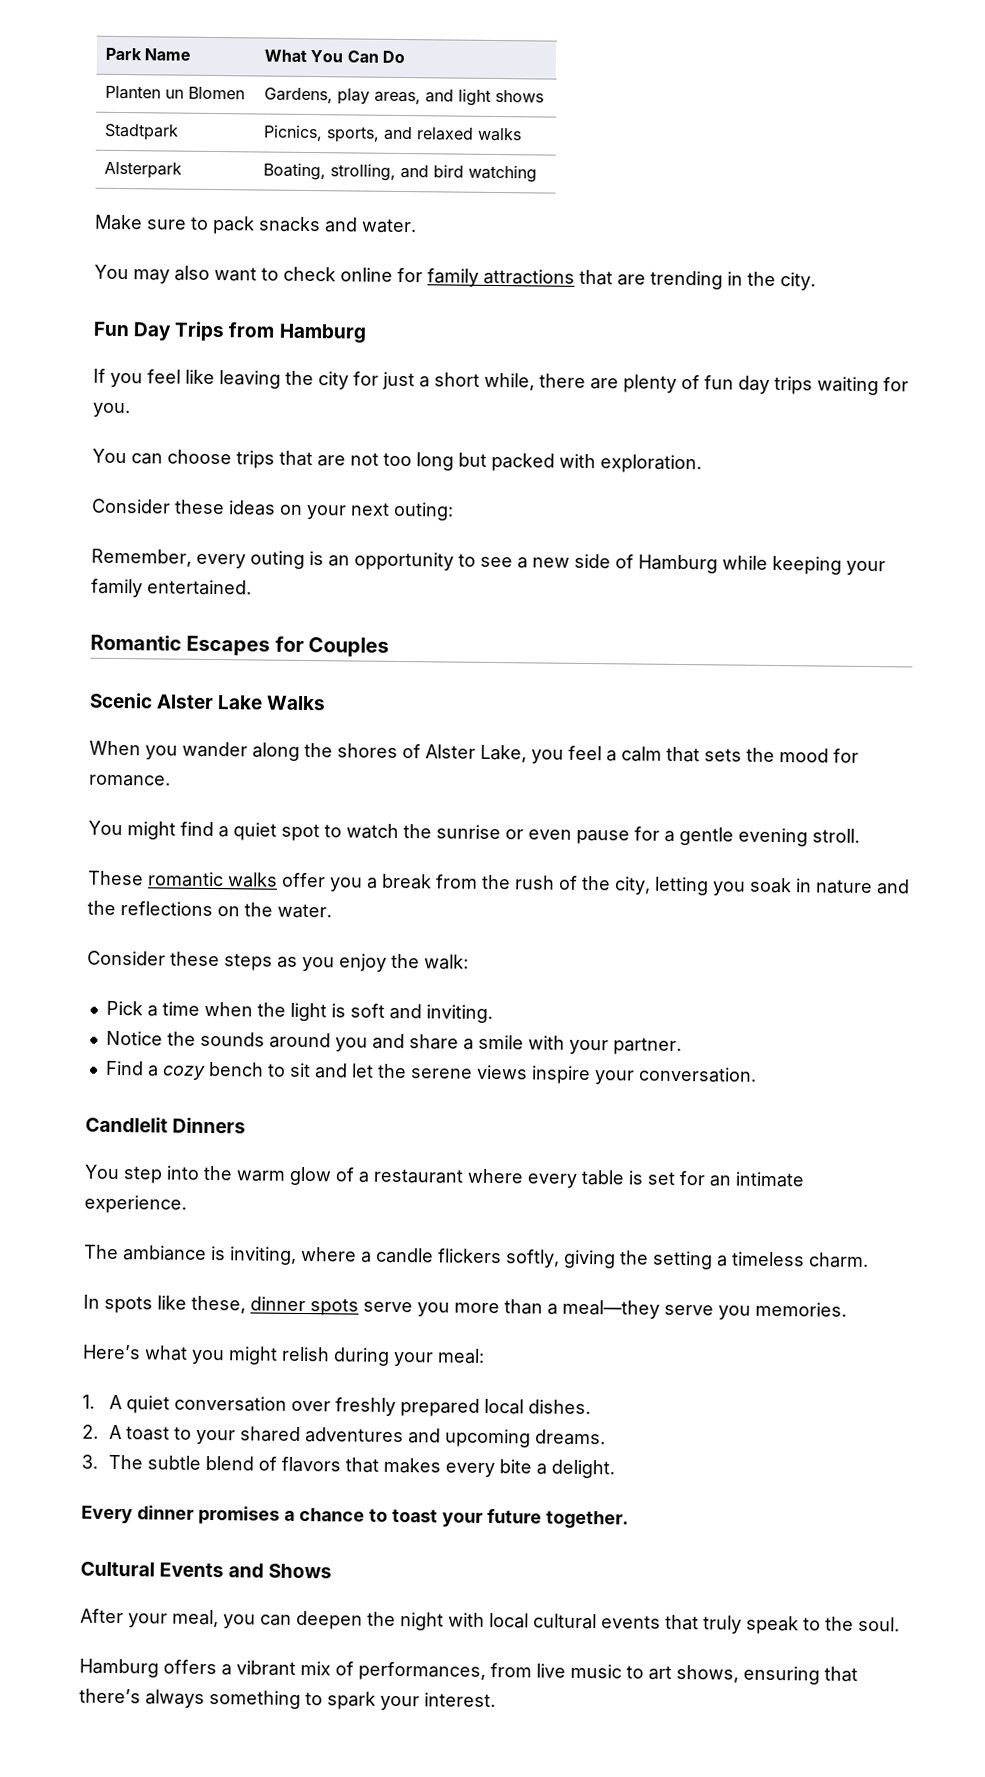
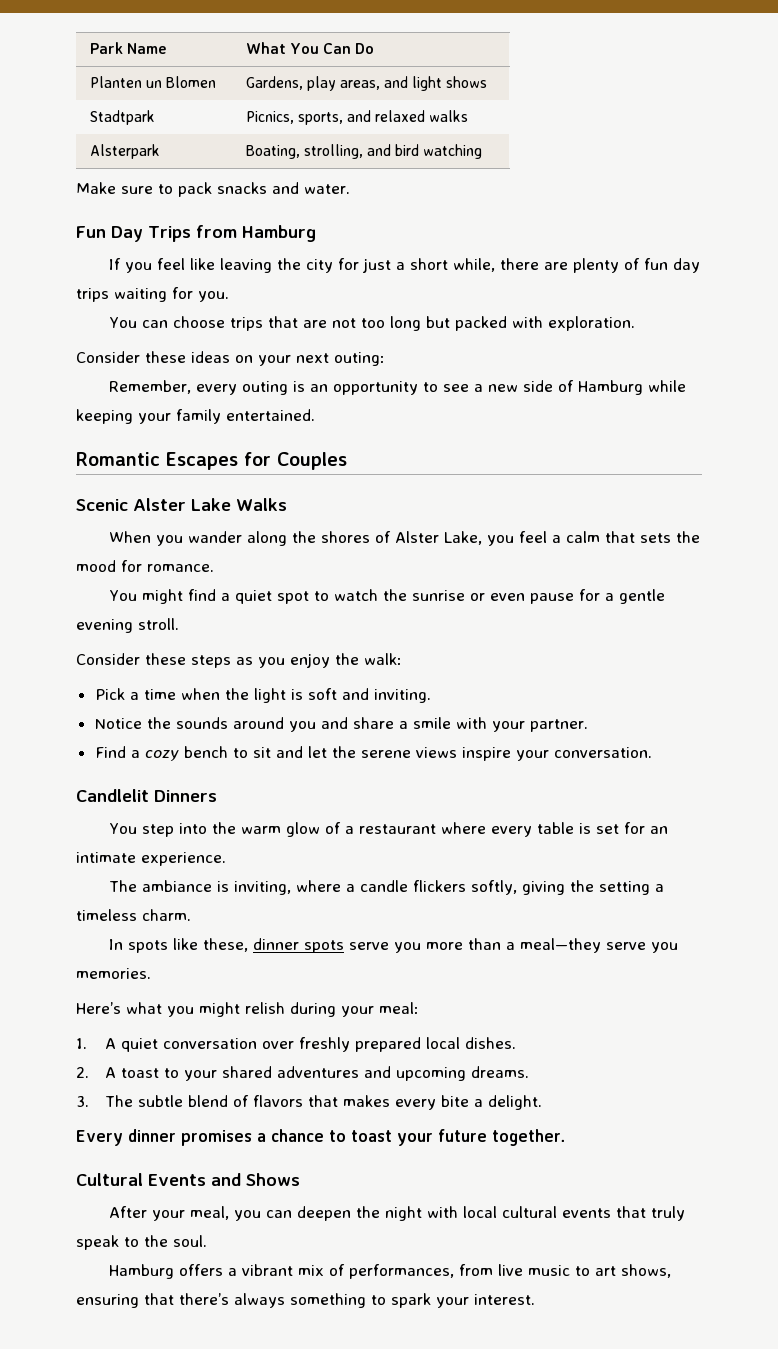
[94,264,816,291] // You may also want to check online for family attractions that are trending in the city. -> (350, 189) none
[88,870,910,896] [87,900,332,919] // These romantic walks offer you a break from the rush of the city, letting you soak in nature and the reflections on the water. -> (179, 624) none

